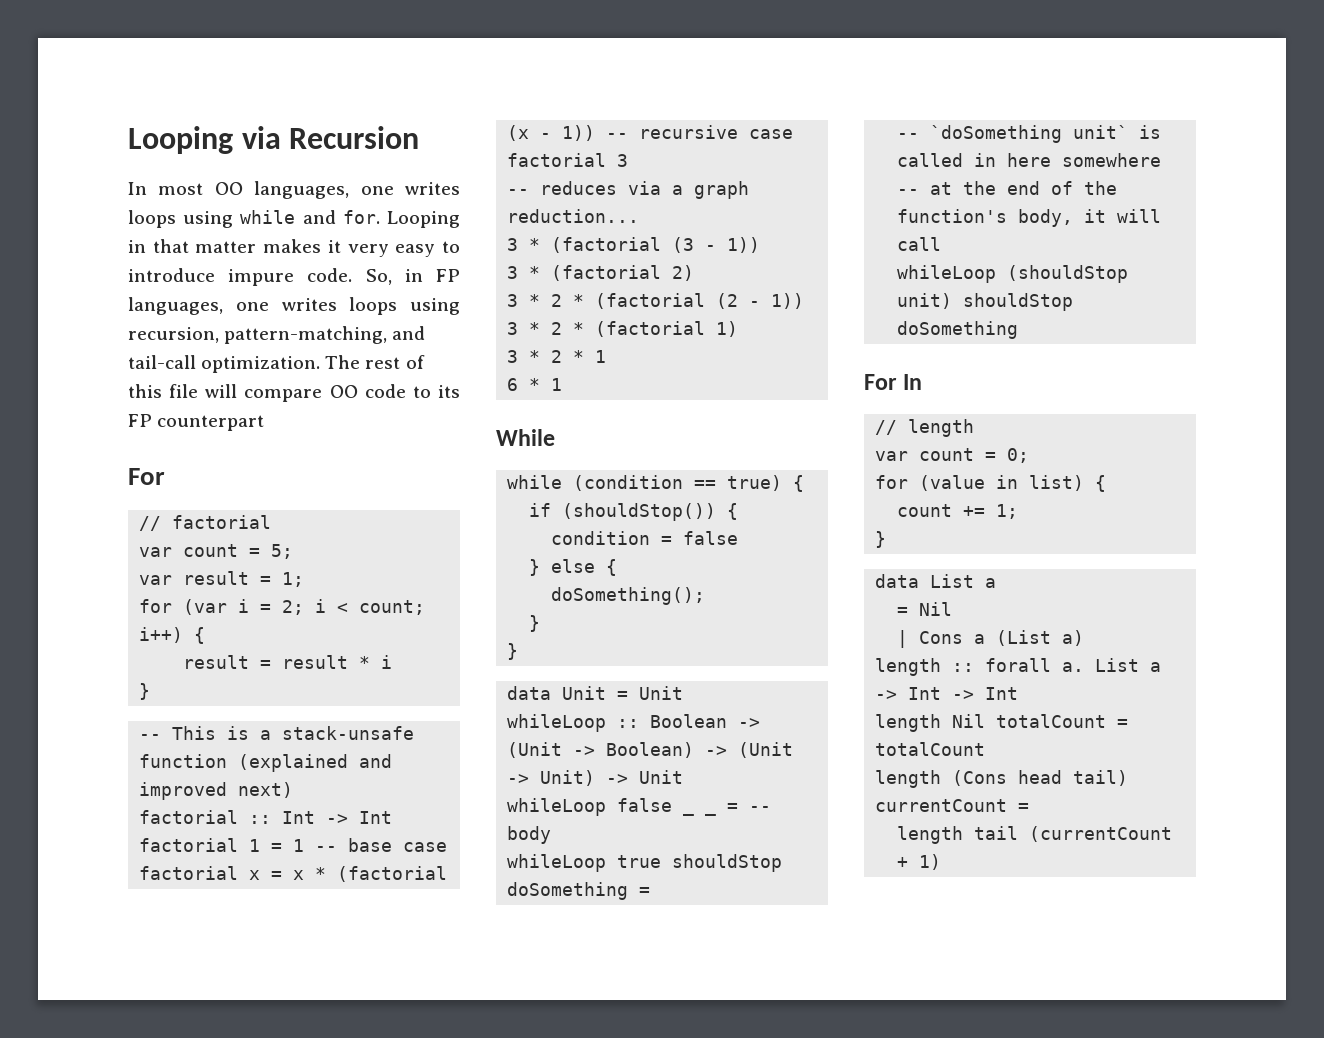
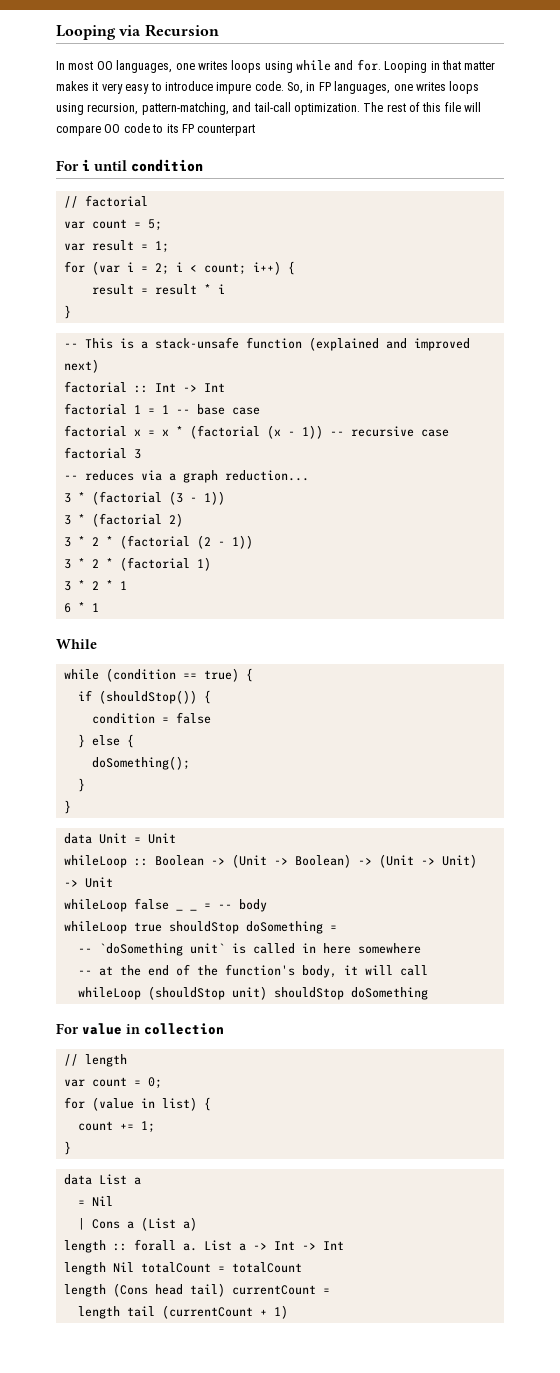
(165, 476) none -> [82,159,204,172] i until condition
[903,374,923,390] In -> [82,1023,224,1035] value in collection

